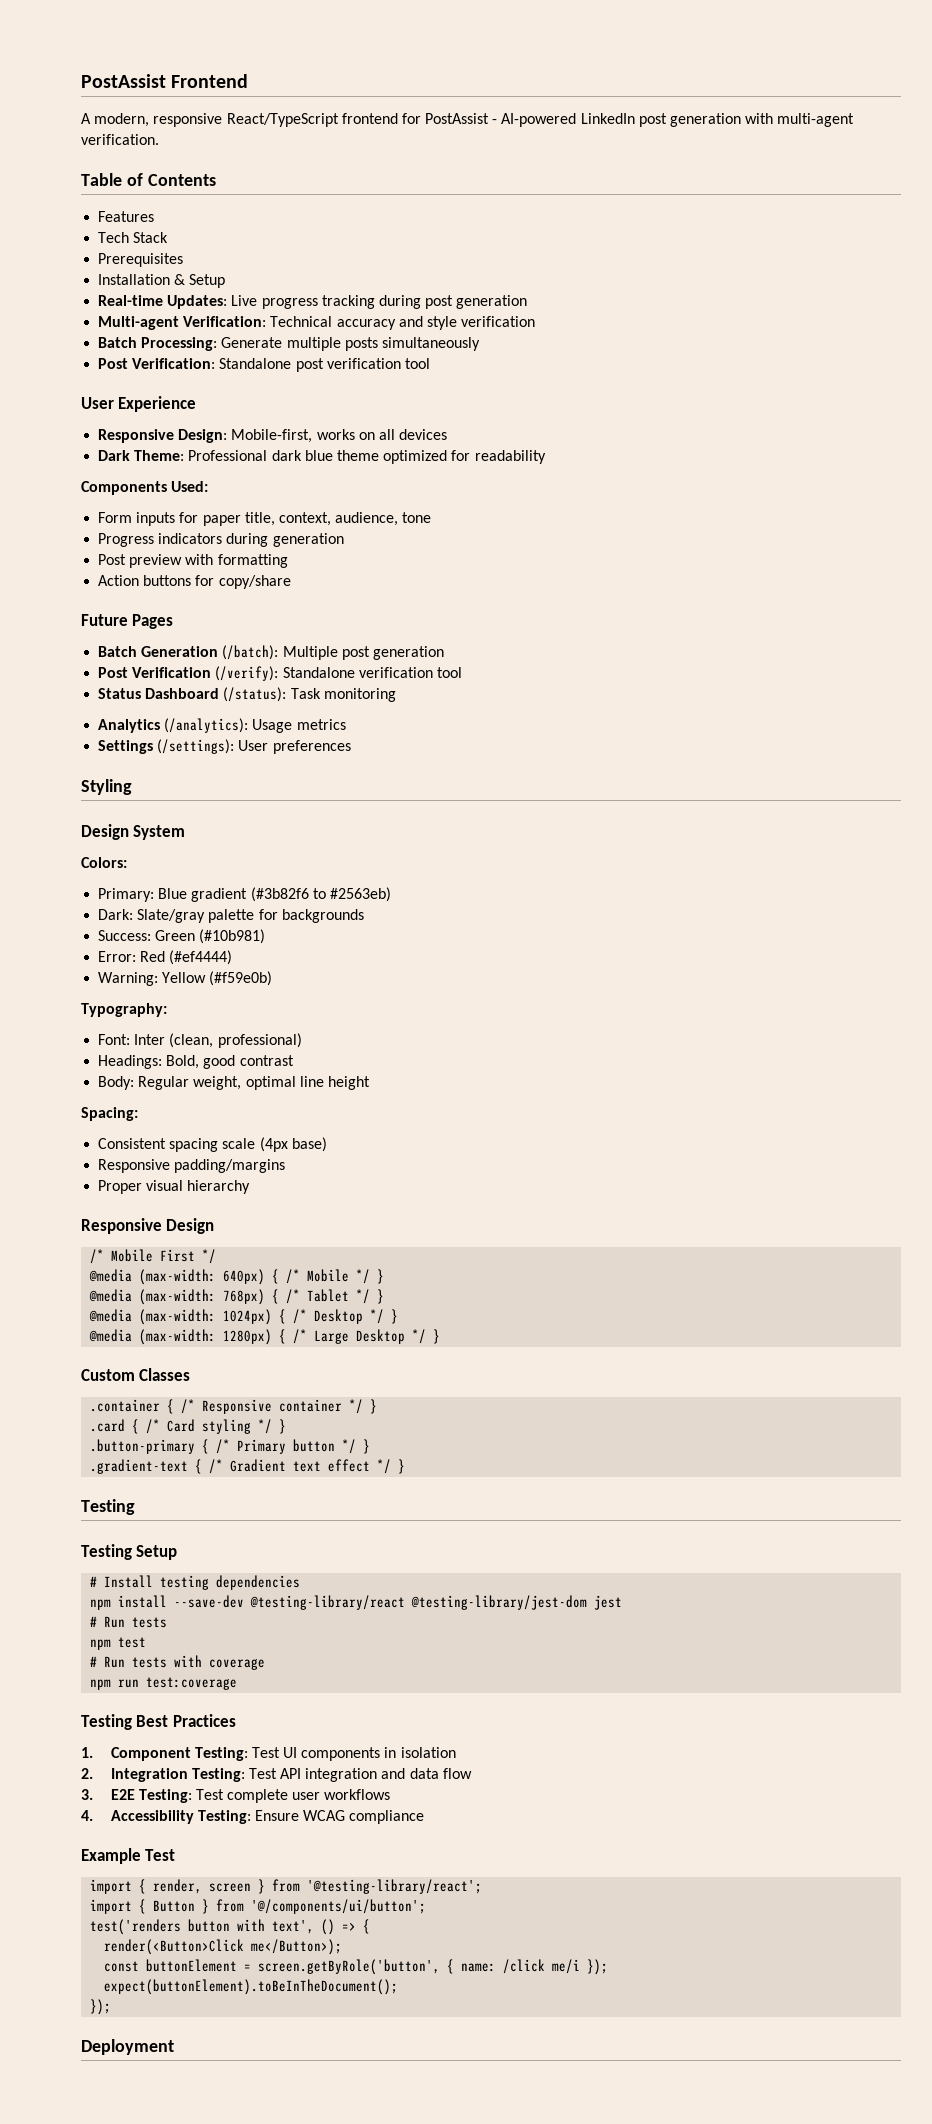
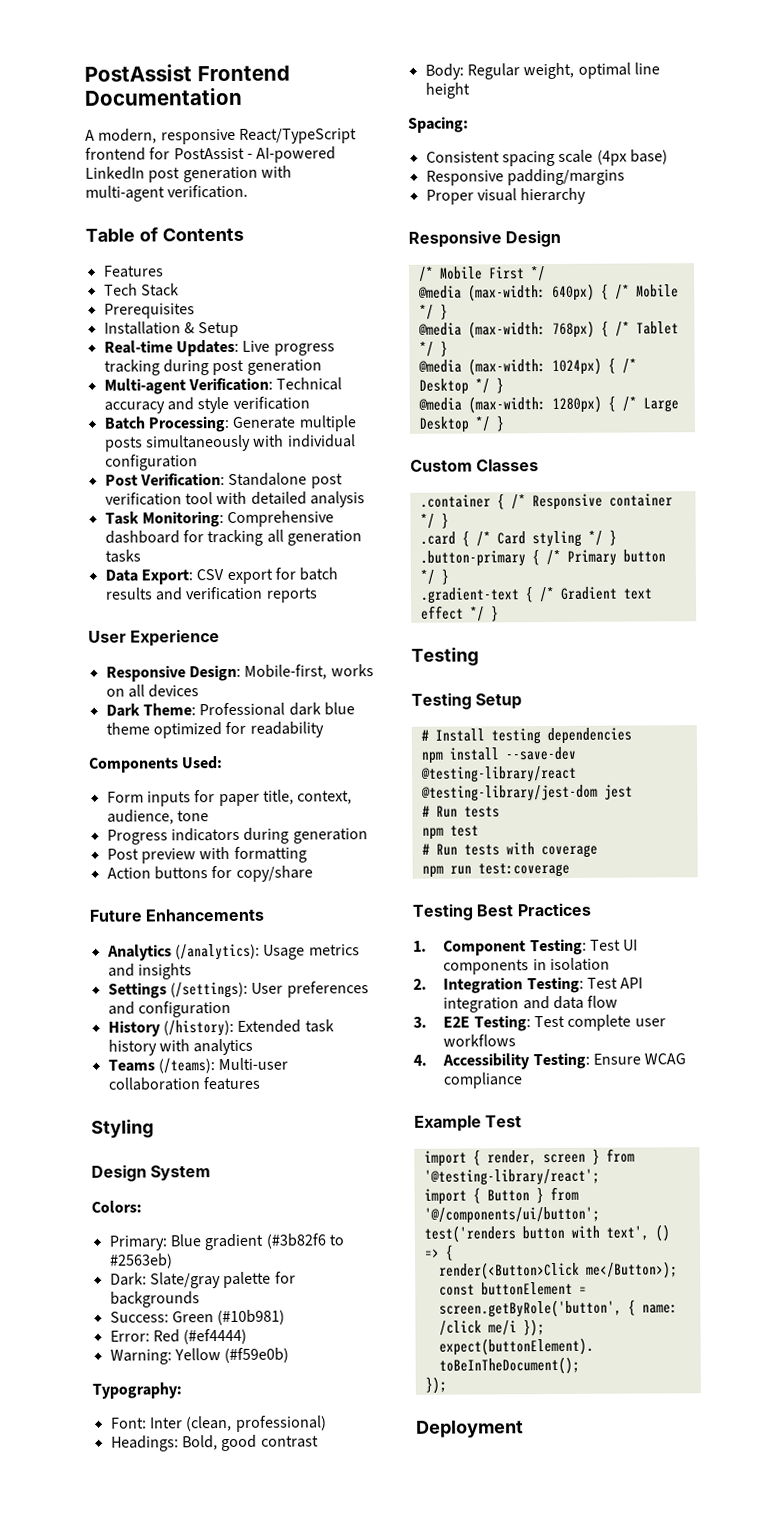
(249, 81) none -> [84,87,242,106] Documentation
(480, 344) none -> [253,434,356,448] [104,454,198,471] with individual configuration
(430, 363) none -> [216,491,365,508] [104,510,335,528] [104,529,362,547] [104,549,141,563] [104,567,339,585] [104,586,318,603] with detailed analysis // Task Monitoring: Comprehensive dashboard for tracking all generation tasks // Data Export: CSV export for batch results and verification reports
[132,614,174,629] [98,645,444,660] [98,666,462,681] [98,687,396,702] Pages // Batch Generation (/batch): Multiple post generation // Post Verification (/verify): Standalone verification tool // Status Dashboard (/status): Task monitoring -> [145,908,265,922] Enhancements
(346, 724) none -> [107,963,192,980] and insights
(351, 747) none -> [107,1000,231,1018] [107,1019,334,1037] [107,1038,254,1056] [107,1057,289,1074] [107,1076,261,1091] and configuration // History (/history): Extended task history with analytics // Teams (/teams): Multi-user collaboration features

